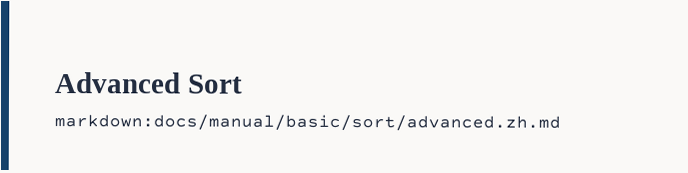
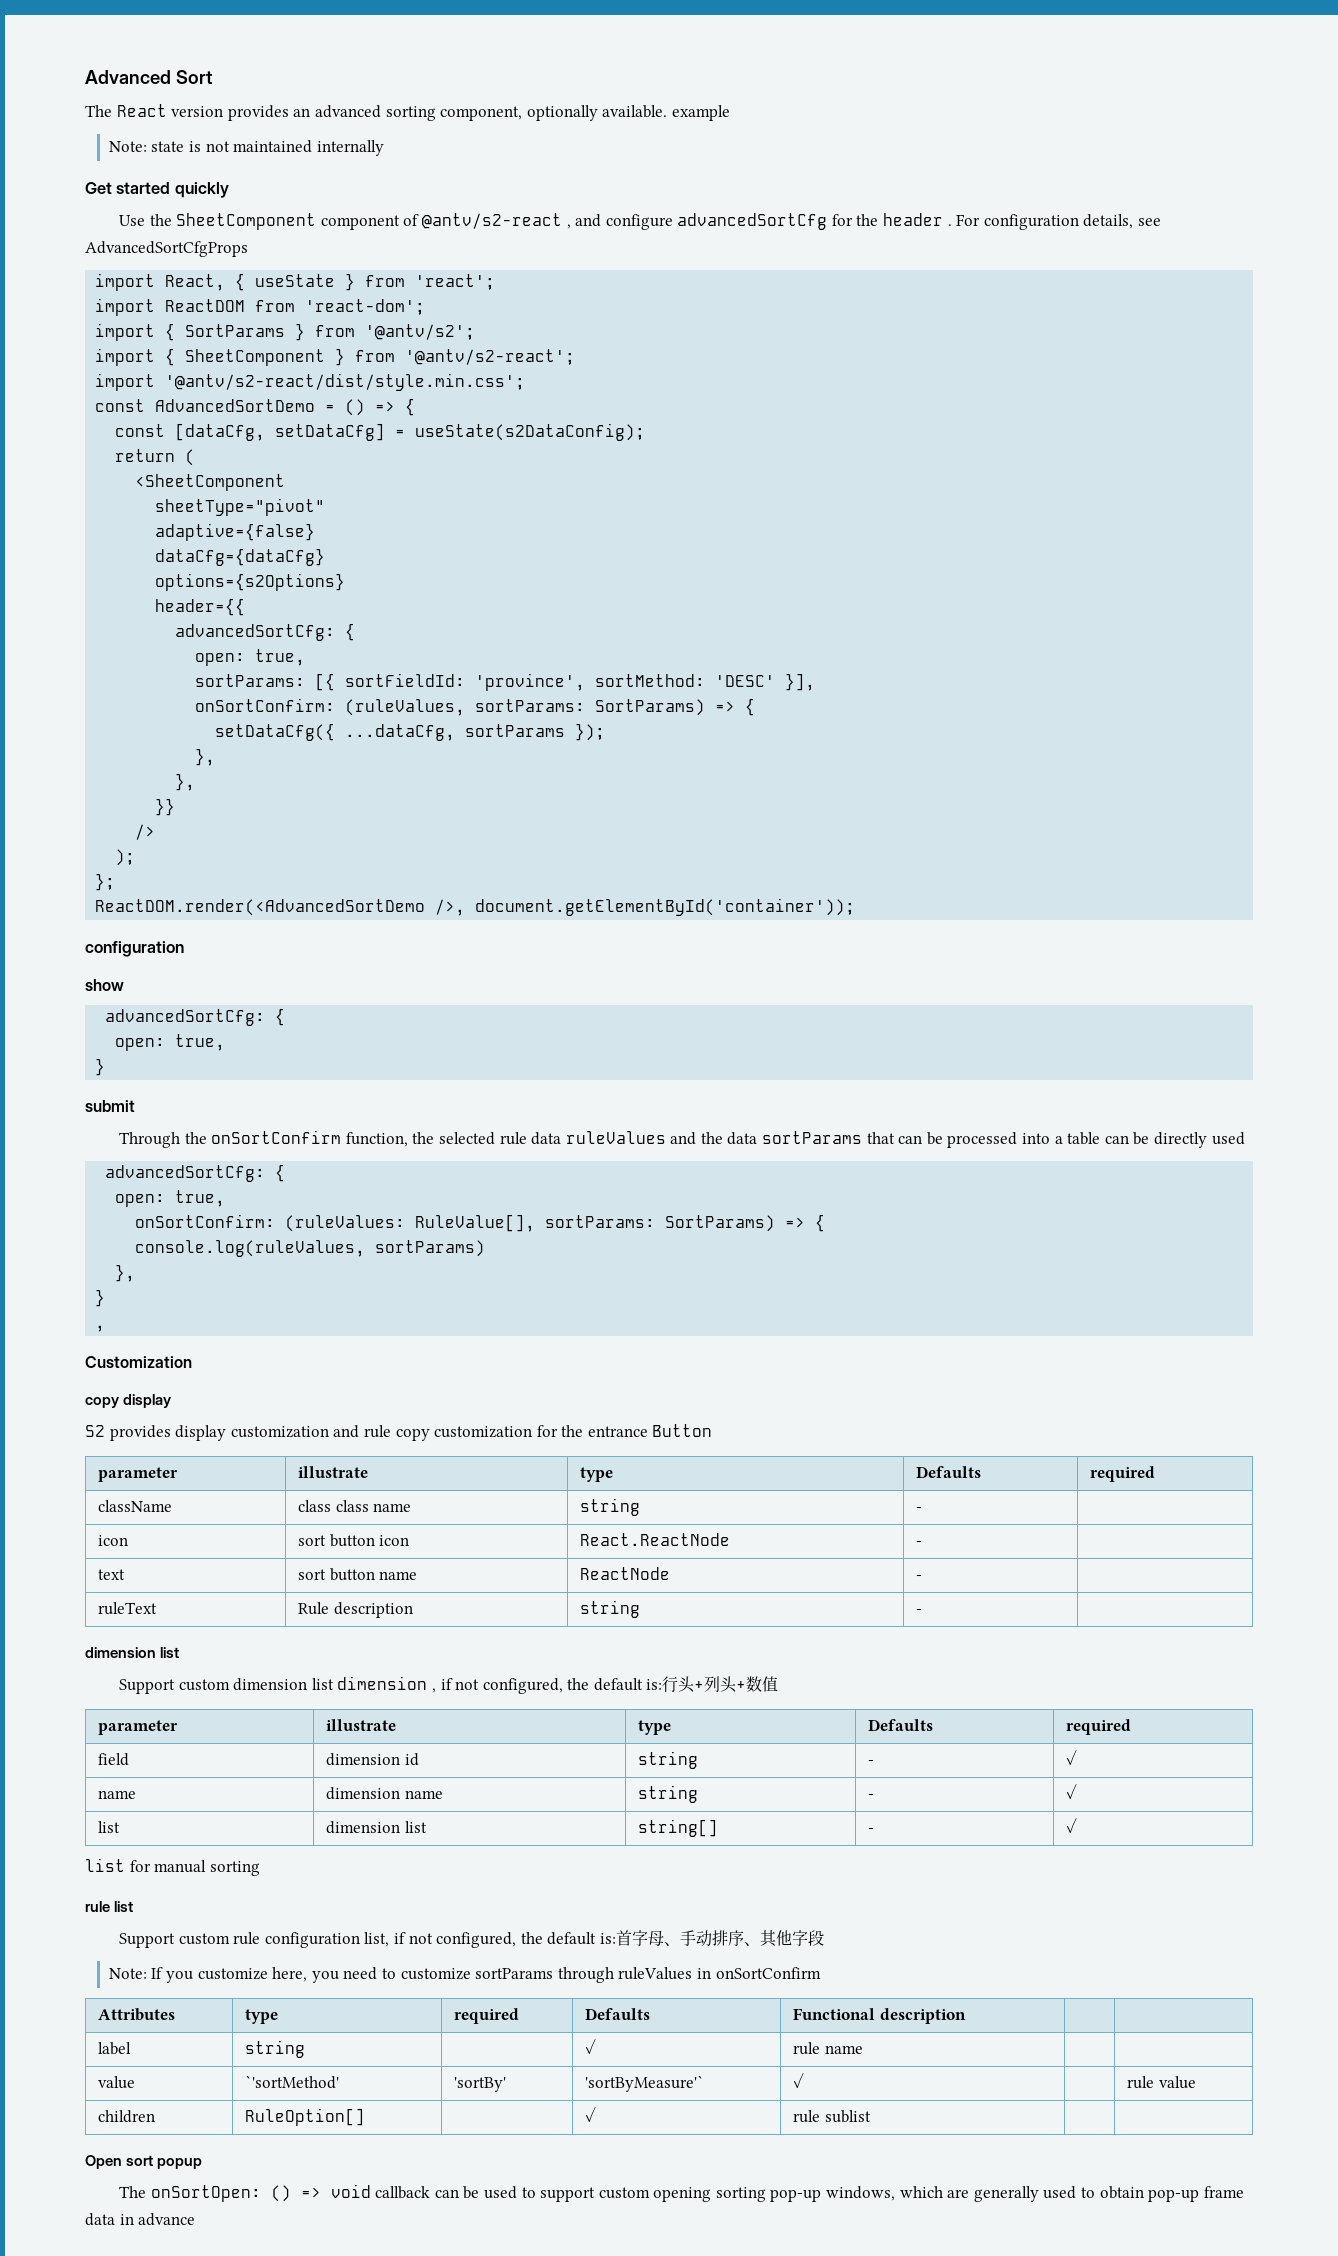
[54,114,561,132] markdown:docs/manual/basic/sort/advanced.zh.md -> [85,104,730,121] [108,140,384,156] [85,182,229,198] [118,213,1162,230] [85,241,248,257] [95,273,496,291] [95,298,426,316] [95,323,476,341] [95,348,576,366] [95,373,526,391] [95,398,416,416] [115,423,646,441] [115,449,196,466] [135,474,286,491] [155,498,326,516] [155,523,316,541] [155,548,326,566] [155,573,346,591] [155,598,246,616] [175,623,356,641] [195,649,306,666] [195,673,816,691] [195,698,756,716] [215,723,606,741] [195,748,216,766] [175,773,196,791] [155,798,176,816] [135,824,156,840] [115,849,136,866] [95,873,116,891] [95,898,856,916] [85,941,184,957] [85,979,124,991] [105,1008,286,1026] [115,1034,226,1051] [95,1058,106,1076] [85,1100,135,1112] [118,1130,1245,1148] [105,1164,286,1182] [115,1190,226,1207] [135,1214,826,1232] [135,1240,486,1257] [115,1264,136,1282] [95,1289,106,1307] [95,1325,106,1332] [85,1356,192,1368] [85,1394,172,1408] [85,1424,713,1441] [98,1467,179,1482] [298,1466,369,1478] [580,1467,614,1482] [916,1466,982,1478] [1090,1466,1156,1482] [98,1500,173,1512] [298,1500,412,1512] [580,1498,641,1516] [916,1507,923,1512] [98,1535,129,1546] [298,1534,410,1547] [580,1533,731,1546] [916,1541,923,1546] [98,1569,126,1580] [298,1568,418,1581] [580,1567,671,1580] [916,1575,923,1580] [98,1602,158,1615] [298,1602,413,1618] [580,1600,641,1618] [916,1609,923,1614] [85,1647,180,1658] [118,1676,779,1694] [98,1720,179,1735] [326,1719,397,1731] [638,1720,672,1735] [868,1719,934,1731] [1066,1719,1132,1735] [98,1753,130,1766] [326,1753,419,1766] [638,1751,699,1769] [868,1760,875,1765] [1066,1750,1078,1765] [98,1790,137,1799] [326,1787,443,1800] [638,1785,699,1803] [868,1794,875,1799] [1066,1784,1078,1799] [98,1821,121,1833] [326,1821,427,1834] [638,1819,719,1837] [868,1828,875,1833] [1066,1818,1078,1833] [85,1858,260,1876] [85,1901,134,1912] [118,1930,824,1948] [108,1967,821,1983] [98,2008,176,2021] [245,2009,279,2024] [454,2008,520,2024] [585,2008,651,2020] [793,2008,966,2024] [98,2042,132,2055] [245,2040,306,2058] [585,2039,597,2054] [793,2042,863,2055] [98,2076,136,2089] [245,2075,340,2089] [454,2077,507,2092] [585,2075,705,2092] [793,2073,805,2088] [1127,2076,1196,2089] [98,2110,156,2123] [245,2108,366,2126] [585,2107,597,2122] [793,2110,871,2123] [85,2155,203,2169] [118,2184,1244,2202] [85,2213,196,2226] The React version provides an advanced sorting component, optionally available. example // Note: state is not maintained internally // Get started quickly // Use the SheetComponent component of @antv/s2-react , and configure advancedSortCfg for the header . For configuration details, see AdvancedSortCfgProps // import React, { useState } from 'react'; // import ReactDOM from 'react-dom'; // import { SortParams } from '@antv/s2'; // import { SheetComponent } from '@antv/s2-react'; // import '@antv/s2-react/dist/style.min.css'; // const AdvancedSortDemo = () => { // const [dataCfg, setDataCfg] = useState(s2DataConfig); // return ( // <SheetComponent // sheetType="pivot" // adaptive={false} // dataCfg={dataCfg} // options={s2Options} // header={{ // advancedSortCfg: { // open: true, // sortParams: [{ sortFieldId: 'province', sortMethod: 'DESC' }], // onSortConfirm: (ruleValues, sortParams: SortParams) => { // setDataCfg({ ...dataCfg, sortParams }); // }, // }, // }} // /> // ); // }; // ReactDOM.render(<AdvancedSortDemo />, document.getElementById('container')); // configuration // show // advancedSortCfg: { // open: true, // } // submit // Through the onSortConfirm function, the selected rule data ruleValues and the data sortParams that can be processed into a table can be directly used // advancedSortCfg: { // open: true, // onSortConfirm: (ruleValues: RuleValue[], sortParams: SortParams) => { // console.log(ruleValues, sortParams) // }, // } // , // Customization // copy display // S2 provides display customization and rule copy customization for the entrance Button // parameter | illustrate | type | Defaults | required // className | class class name | string | - | // icon | sort button icon | React.ReactNode | - | // text | sort button name | ReactNode | - | // ruleText | Rule description | string | - | // dimension list // Support custom dimension list dimension , if not configured, the default is:行头+列头+数值 // parameter | illustrate | type | Defaults | required // field | dimension id | string | - | ✓ // name | dimension name | string | - | ✓ // list | dimension list | string[] | - | ✓ // list for manual sorting // rule list // Support custom rule configuration list, if not configured, the default is:首字母、手动排序、其他字段 // Note: If you customize here, you need to customize sortParams through ruleValues in onSortConfirm // Attributes | type | required | Defaults | Functional description | | // label | string | | ✓ | rule name | | // value | `'sortMethod' | 'sortBy' | 'sortByMeasure'` | ✓ | | rule value // children | RuleOption[] | | ✓ | rule sublist | | // Open sort popup // The onSortOpen: () => void callback can be used to support custom opening sorting pop-up windows, which are generally used to obtain pop-up frame data in advance

